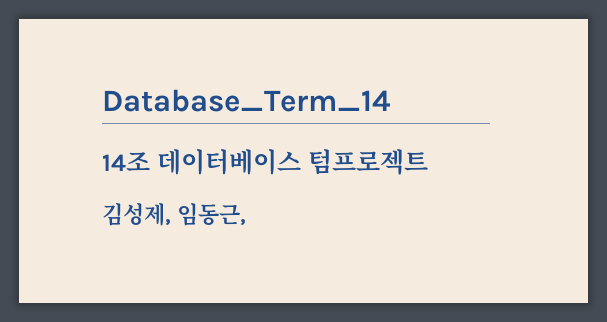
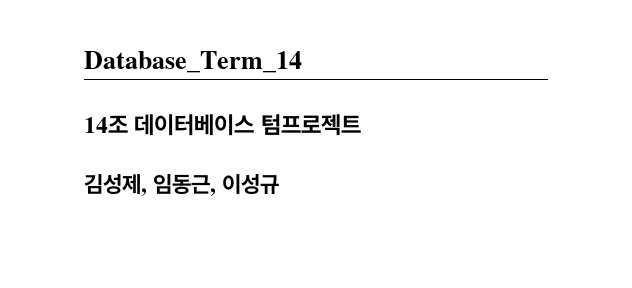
(246, 214) none -> [222,174,280,195] 이성규

